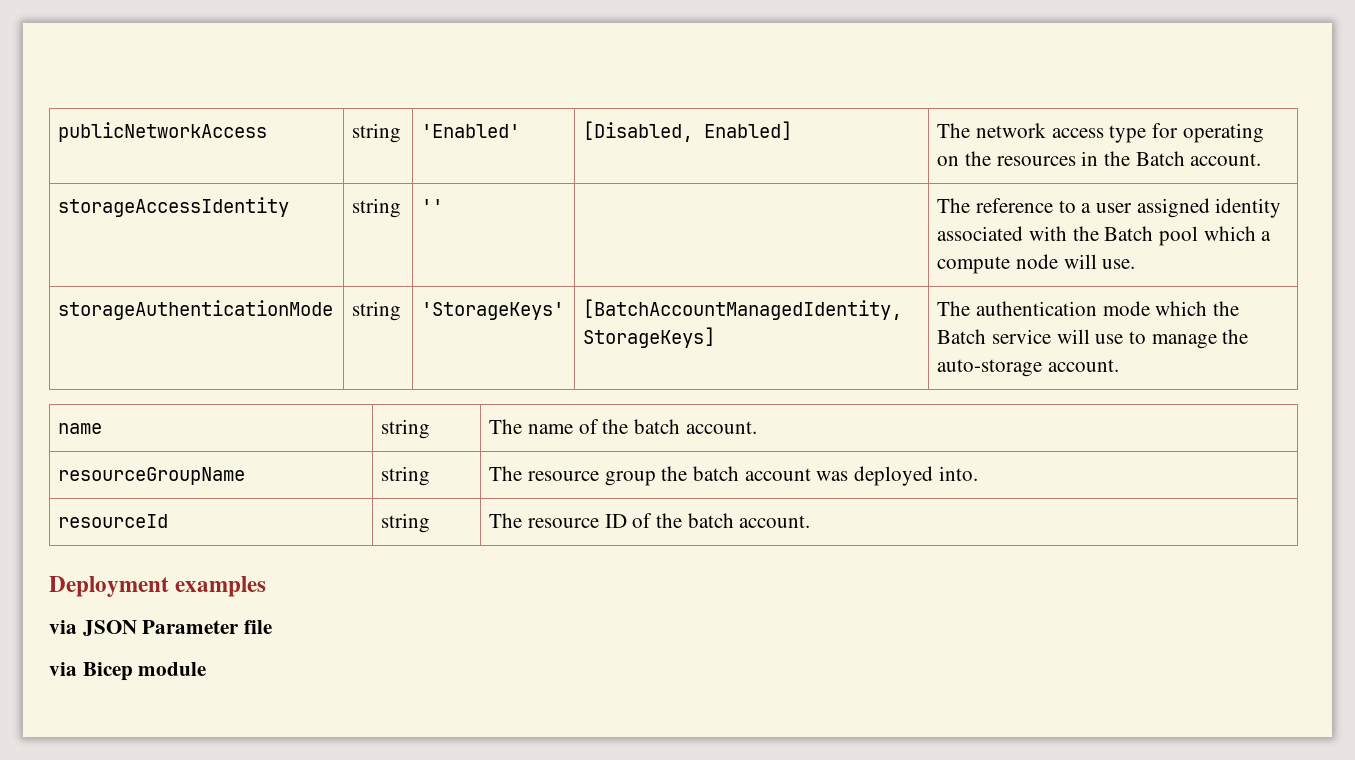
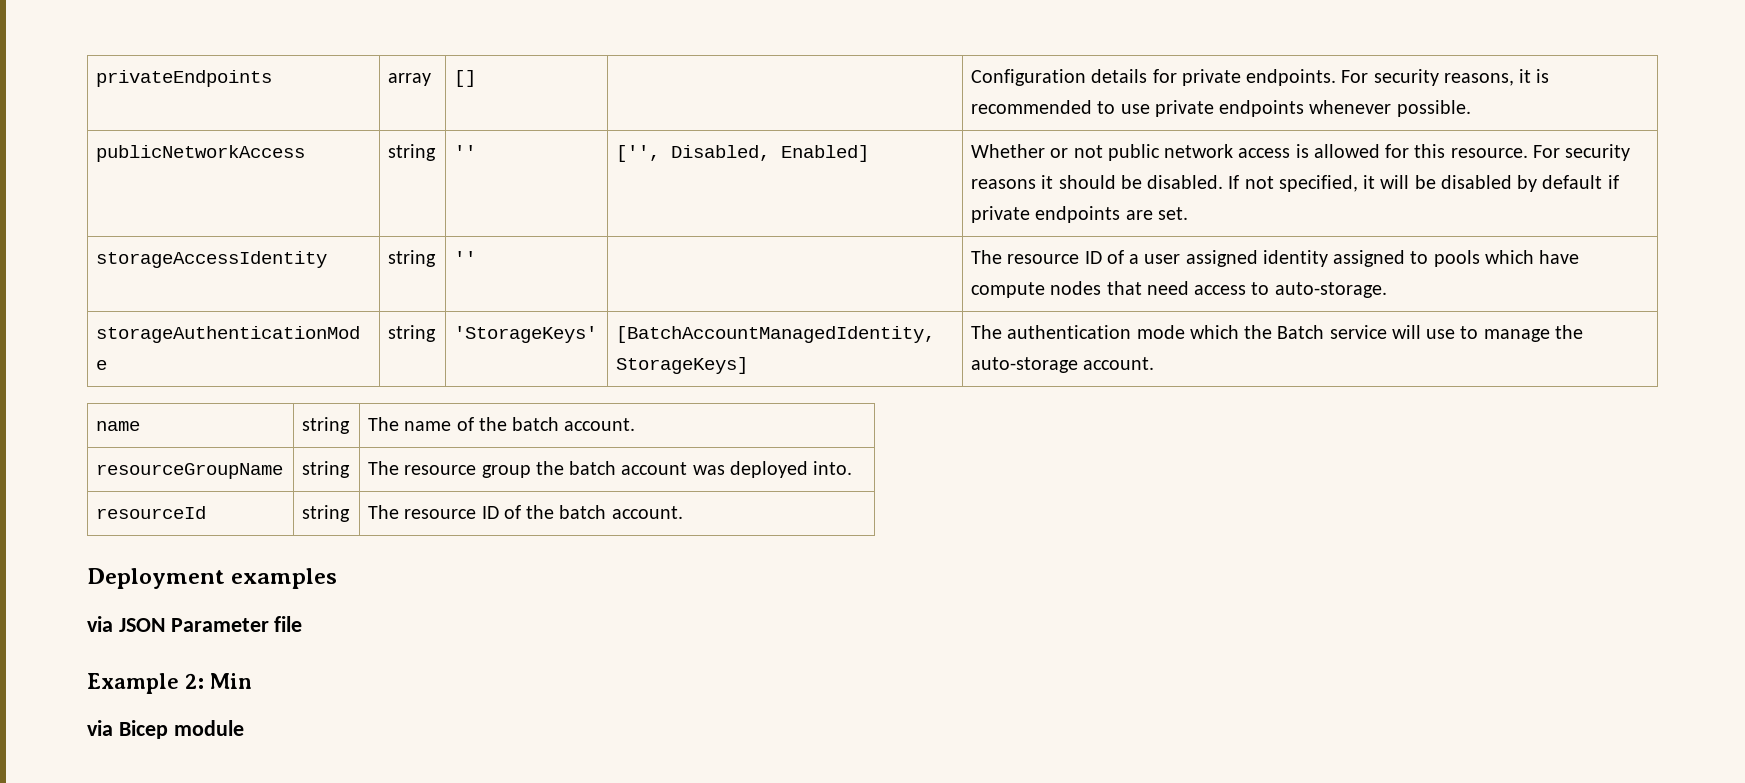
[58,122,268,142] [352,123,402,143] [421,124,521,138] [583,121,793,142] [937,123,1264,143] [937,151,1262,166] publicNetworkAccess | string | 'Enabled' | [Disabled, Enabled] | The network access type for operating on the resources in the Batch account. -> [96,70,273,87] [388,73,432,86] [454,70,477,87] [971,69,1550,86] [971,100,1471,117] [96,145,306,162] [388,144,437,161] [454,145,477,158] [616,145,870,162] [971,144,1631,161] [971,175,1619,192] [971,206,1188,223] privateEndpoints | array | [] | | Configuration details for private endpoints. For security reasons, it is recommended to use private endpoints whenever possible. // publicNetworkAccess | string | '' | ['', Disabled, Enabled] | Whether or not public network access is allowed for this resource. For security reasons it should be disabled. If not specified, it will be disabled by default if private endpoints are set.
[975,198,1076,213] reference to -> [1007,250,1124,264] resource ID of
[937,226,1272,246] [937,254,1136,274] associated with the Batch pool which a compute node will use. -> [1333,250,1580,267] [971,281,1387,298] assigned to pools which have compute nodes that need access to auto-storage.
(273, 627) none -> [87,673,252,694] // Example 2: Min

